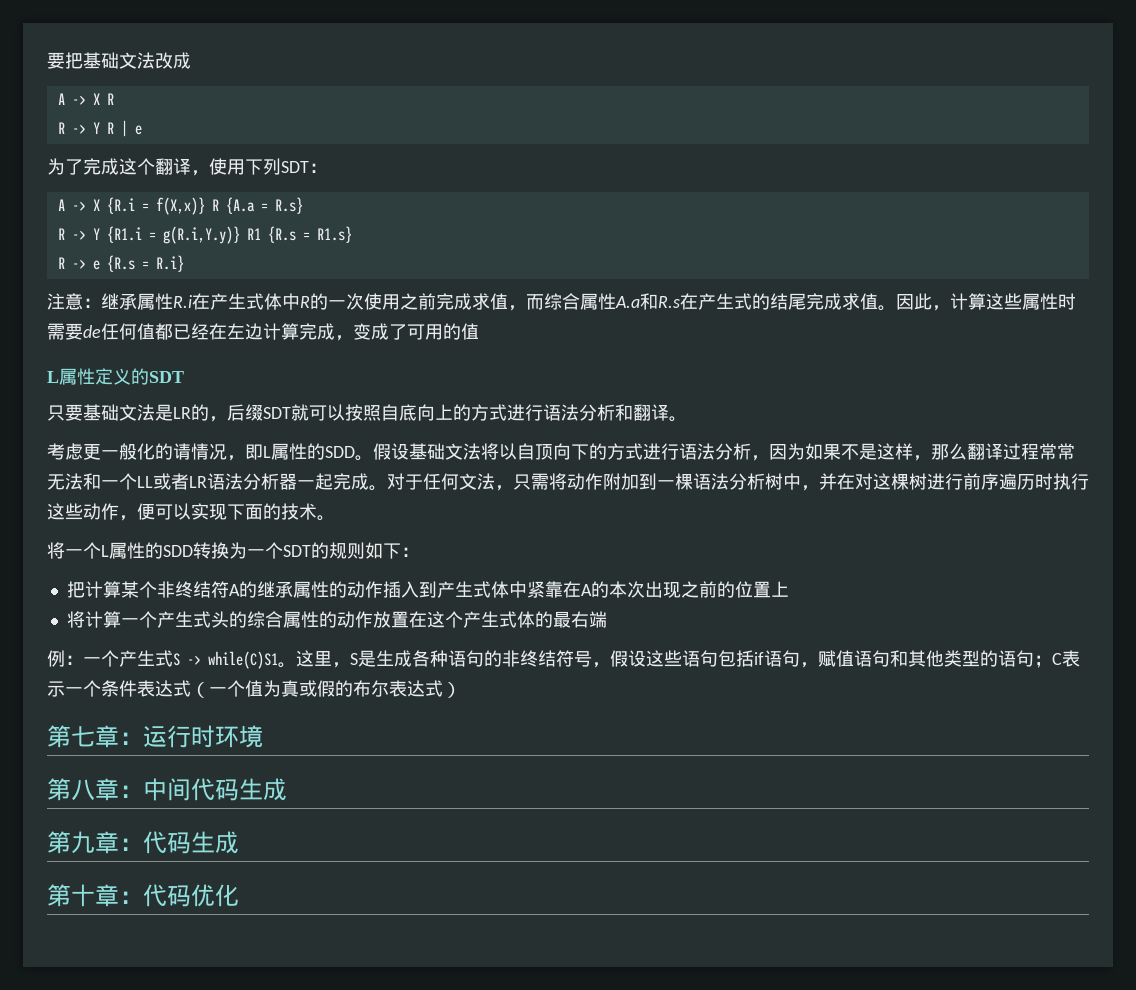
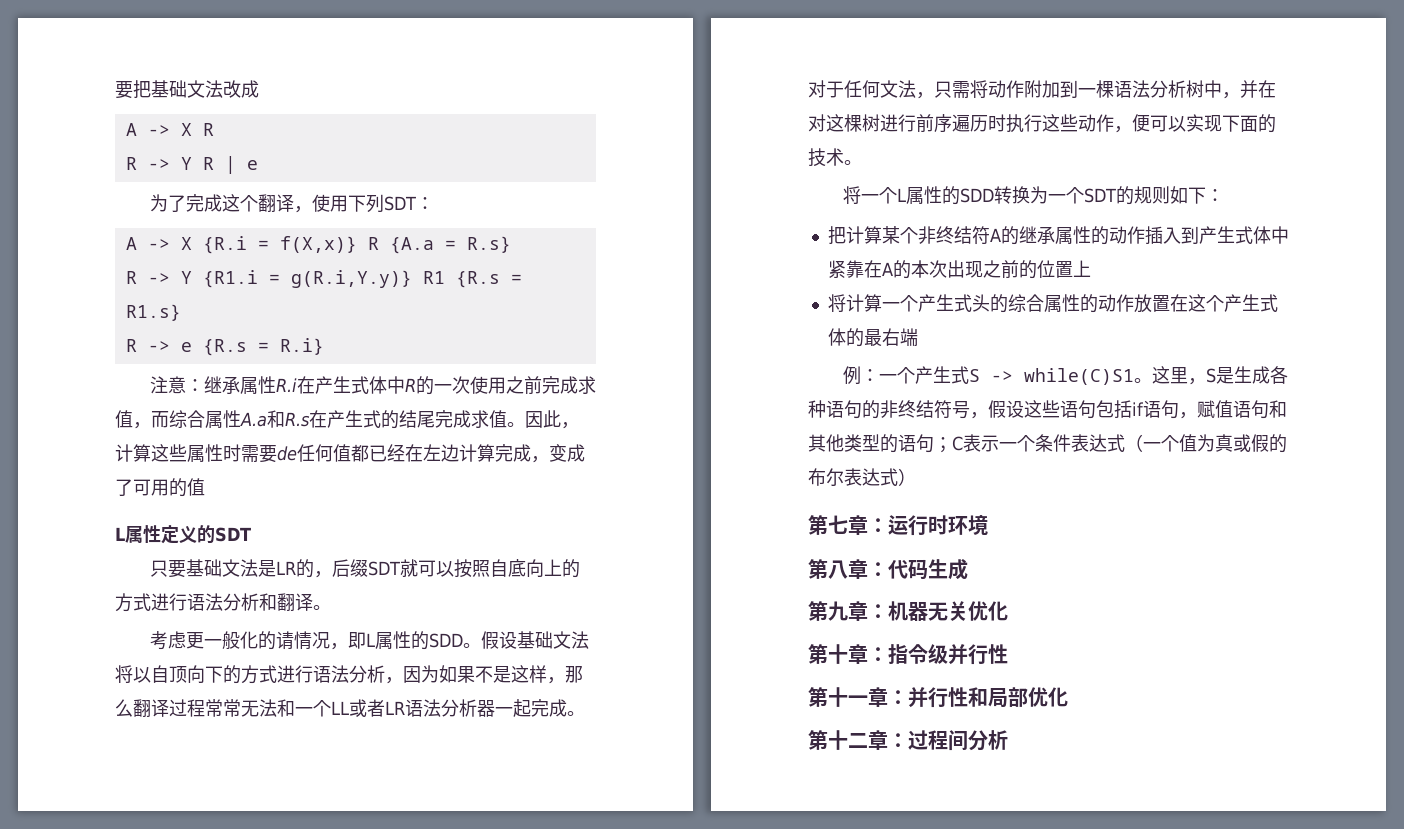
[143,778,191,801] 中间 -> (888, 569) none
[143,831,239,854] 代码生成 -> [888,601,1008,621] 机器无关优化
[143,884,239,907] 代码优化 -> [888,644,1008,665] [808,687,1068,708] [808,730,1008,751] 指令级并行性 // 第十一章：并行性和局部优化 // 第十二章：过程间分析

